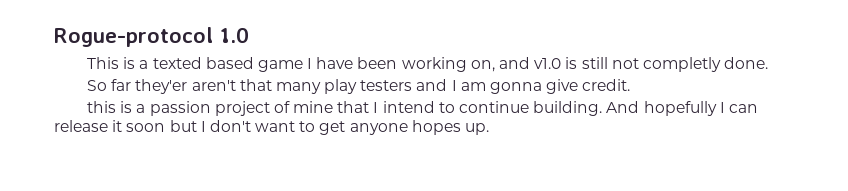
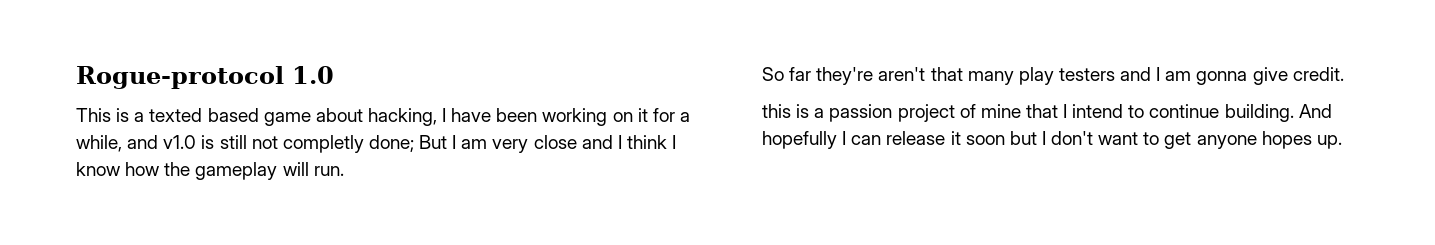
(303, 66) none -> [315,108,437,126] about hacking,
[470,60,495,72] on, -> [612,108,690,122] [76,135,122,152] on it for a while,
[724,57,769,69] done. -> [368,135,677,153] [76,162,344,180] done; But I am very close and I think I know how the gameplay will run.
[135,79,188,94] they'er -> [816,67,874,85] they're

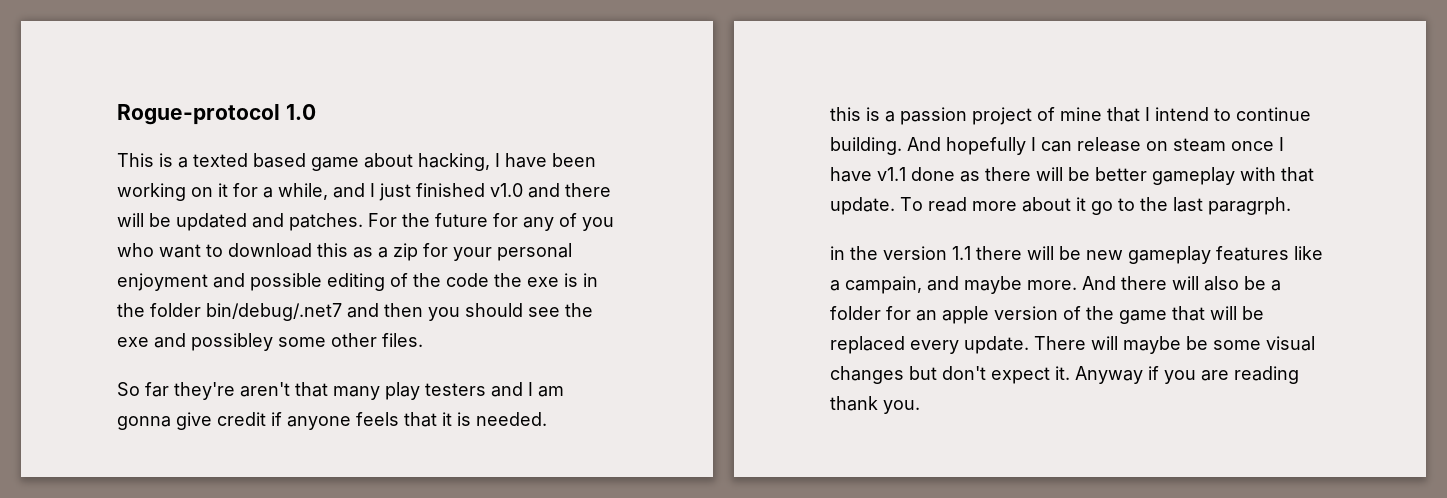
[163,135,677,153] [76,162,344,180] v1.0 is still not completly done; But I am very close and I think I know how the gameplay will run. -> [370,183,611,201] [117,213,614,231] [117,243,572,261] [117,273,598,291] [117,303,593,321] [117,333,423,351] I just finished v1.0 and there will be updated and patches. For the future for any of you who want to download this as a zip for your personal enjoyment and possible editing of the code the exe is in the folder bin/debug/.net7 and then you should see the exe and possibley some other files.
[1292,67,1344,81] credit. -> [217,412,547,430] credit if anyone feels that it is needed.
[950,131,1342,149] it soon but I don't want to get anyone hopes up. -> [1146,137,1284,152] [830,167,1314,185] [830,197,1291,215] [830,246,1323,264] [830,276,1281,294] [830,306,1264,324] [830,336,1315,354] [830,366,1299,384] [830,396,920,414] on steam once I have v1.1 done as there will be better gameplay with that update. To read more about it go to the last paragrph. // in the version 1.1 there will be new gameplay features like a campain, and maybe more. And there will also be a folder for an apple version of the game that will be replaced every update. There will maybe be some visual changes but don't expect it. Anyway if you are reading thank you.

